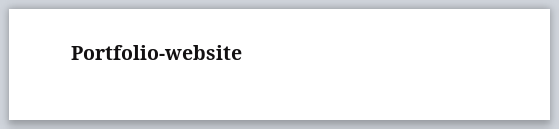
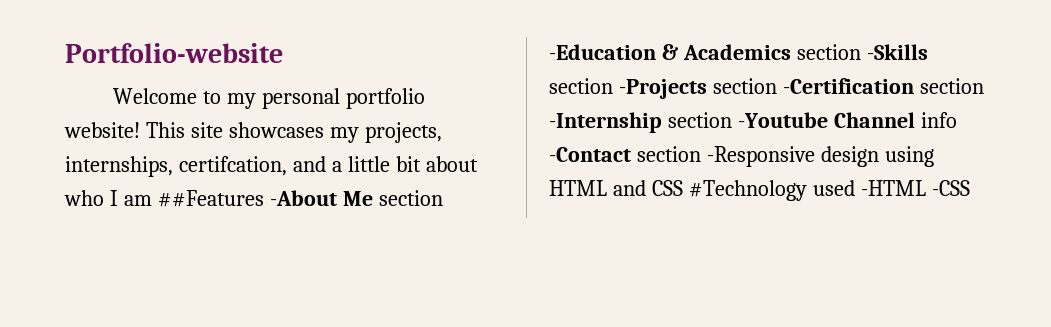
(242, 52) none -> [112,88,425,109] [64,122,442,143] [65,156,478,177] [64,190,443,207] [549,44,928,60] [549,78,984,99] [549,112,957,133] [549,146,934,167] [549,180,970,201] // Welcome to my personal portfolio website! This site showcases my projects, internships, certifcation, and a little bit about who I am ##Features -About Me section -Education & Academics section -Skills section -Projects section -Certification section -Internship section -Youtube Channel info -Contact section -Responsive design using HTML and CSS #Technology used -HTML -CSS

